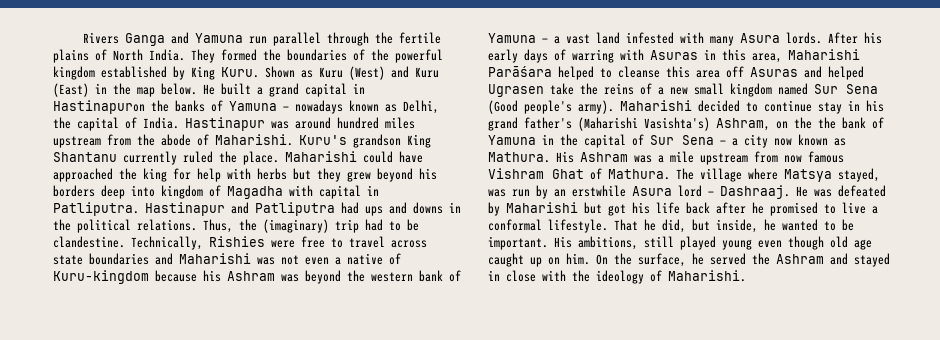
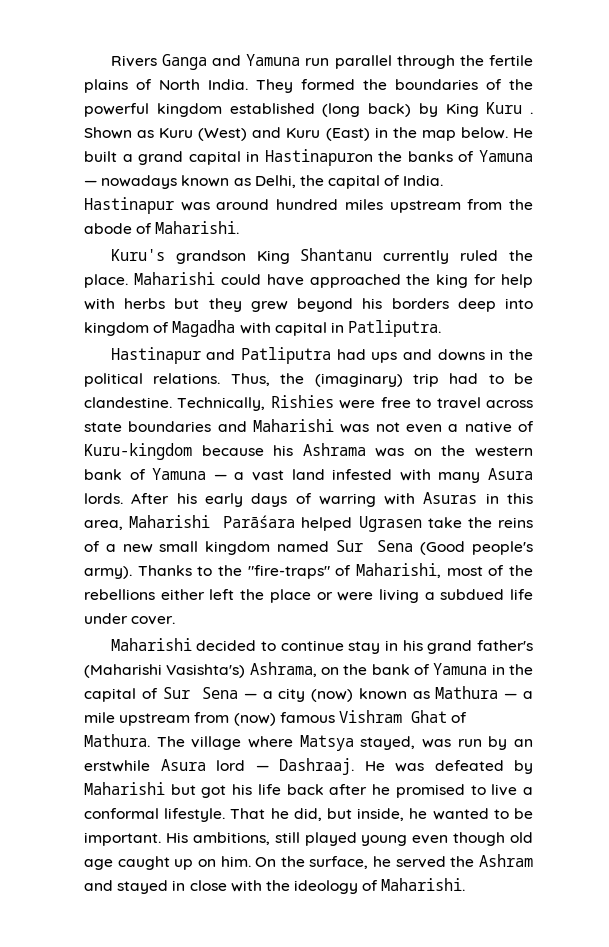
[173,66,259,80] by King Kuru. -> [322,102,533,117] (long back) by King Kuru .
(293, 140) none -> (240, 227) //
(139, 209) none -> (442, 328) //
[227,270,341,284] Ashram was beyond -> [302,443,432,457] Ashrama was on
[600,66,864,80] to cleanse this area off Asuras and helped -> (353, 524) none
(614, 107) none -> [137,563,533,579] [84,589,533,603] [84,613,176,625] Thanks to the "fire-traps" of Maharishi, most of the rebellions either left the place or were living a subdued life under cover. //
[716,117,836,131] Ashram, on the the -> [249,662,368,677] Ashrama, on the
[774,134,846,146] [488,151,652,163] now known as Mathura. His Ashram was -> [311,686,518,702] (now) known as Mathura —
[784,155,802,163] now -> [233,713,276,726] (now)

